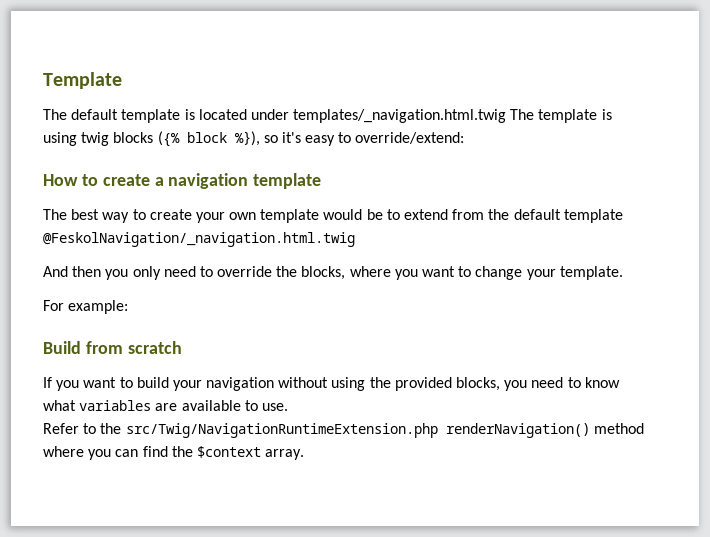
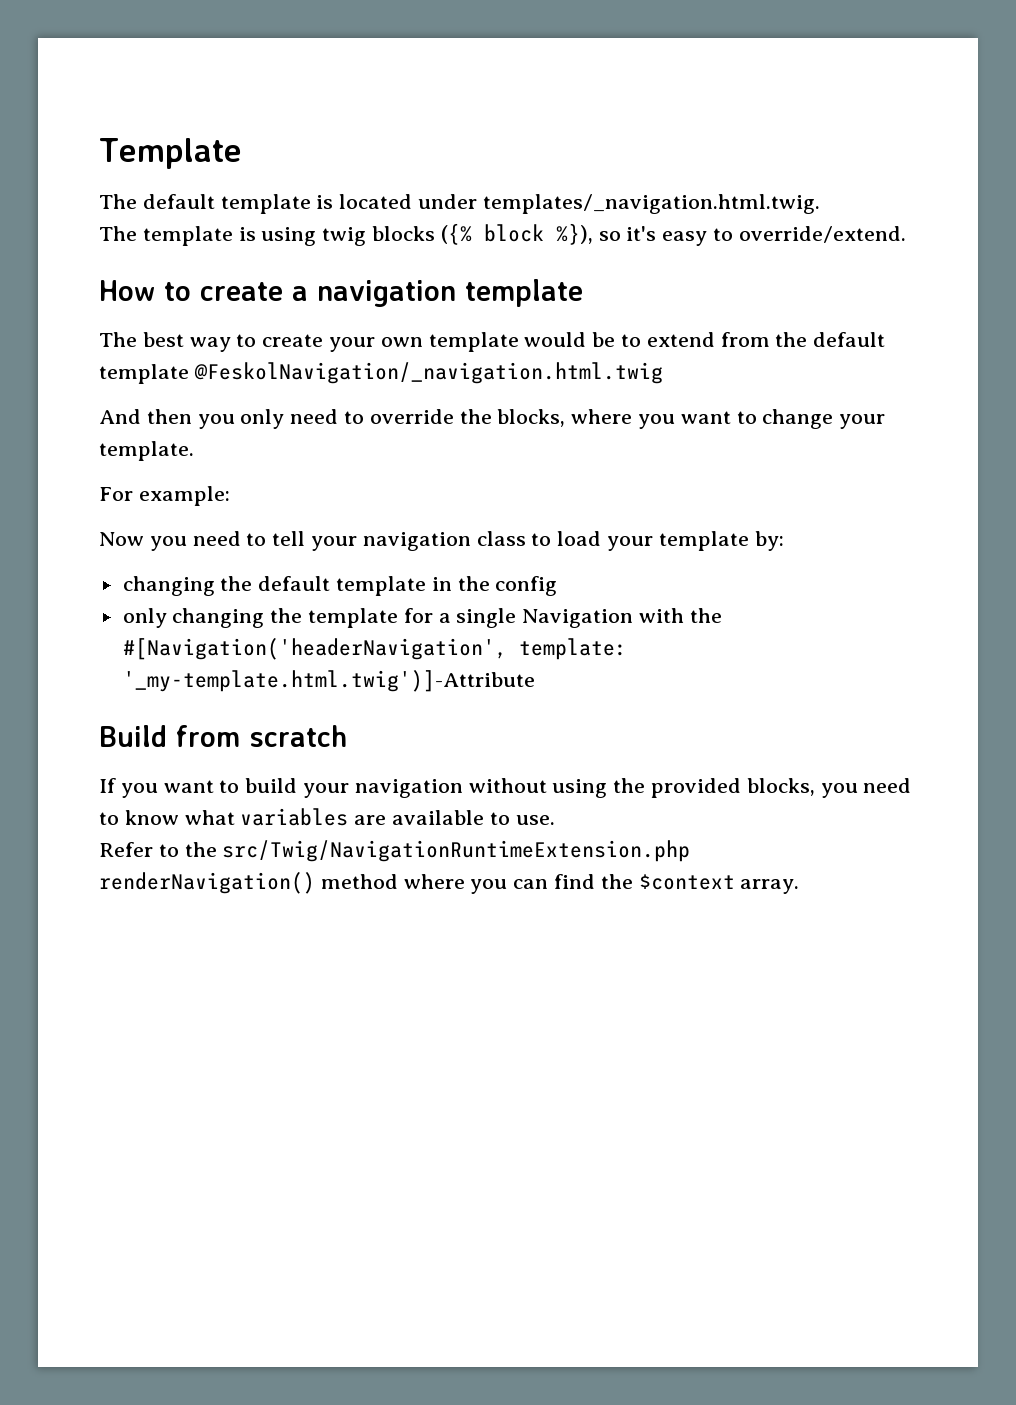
[293,109,507,123] templates/_navigation.html.twig -> [482,194,820,214] templates/_navigation.html.twig. //
[355,132,465,144] override/extend: -> [738,226,906,243] override/extend.
(129, 307) none -> [99,531,784,551] [122,576,558,596] [122,608,722,628] [122,638,627,660] [122,670,535,692] // Now you need to tell your navigation class to load your template by: // changing the default template in the config // only changing the template for a single Navigation with the #[Navigation('headerNavigation', template: '_my-template.html.twig')]-Attribute

